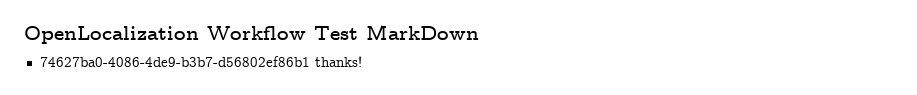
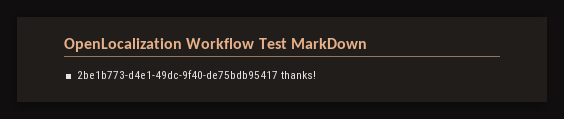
[39,56,310,67] 74627ba0-4086-4de9-b3b7-d56802ef86b1 -> [76,70,278,79] 2be1b773-d4e1-49dc-9f40-de75bdb95417

